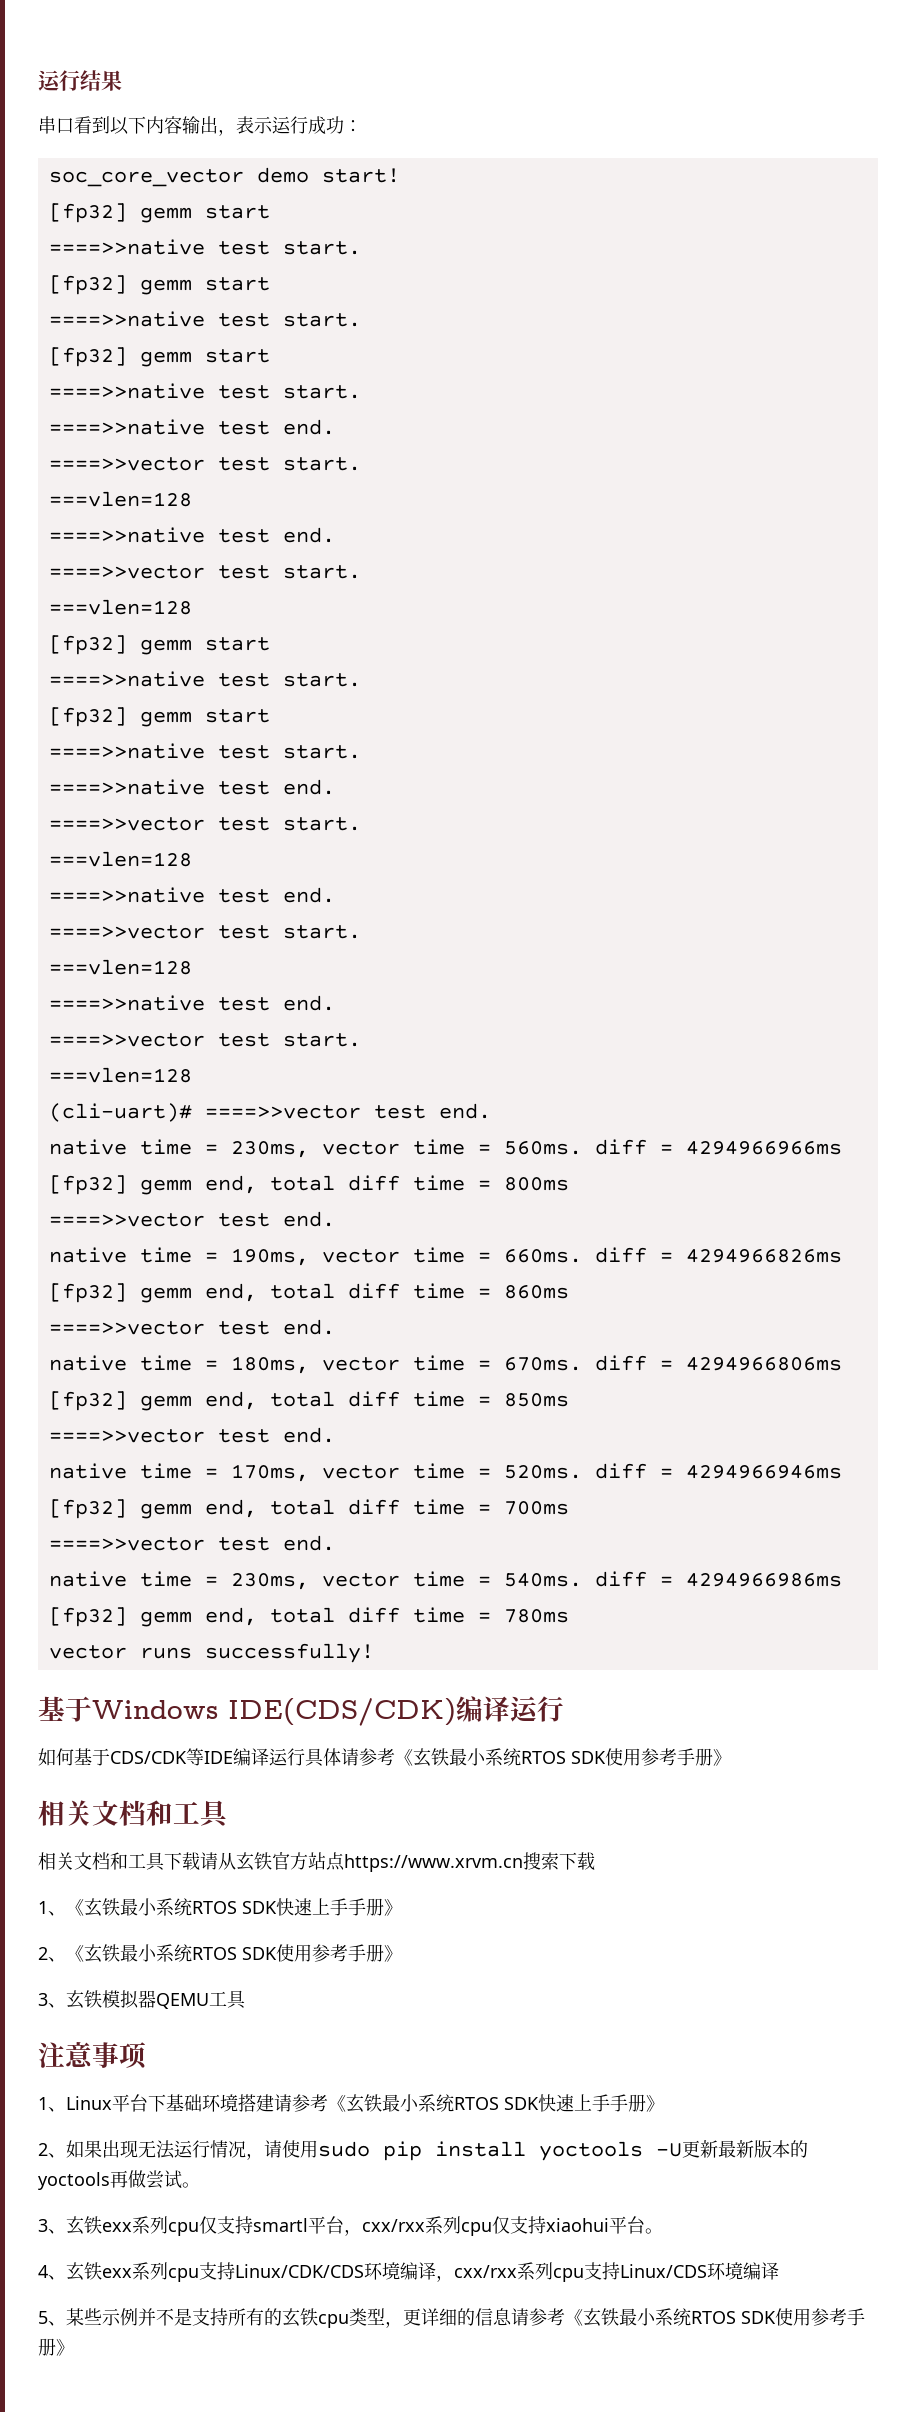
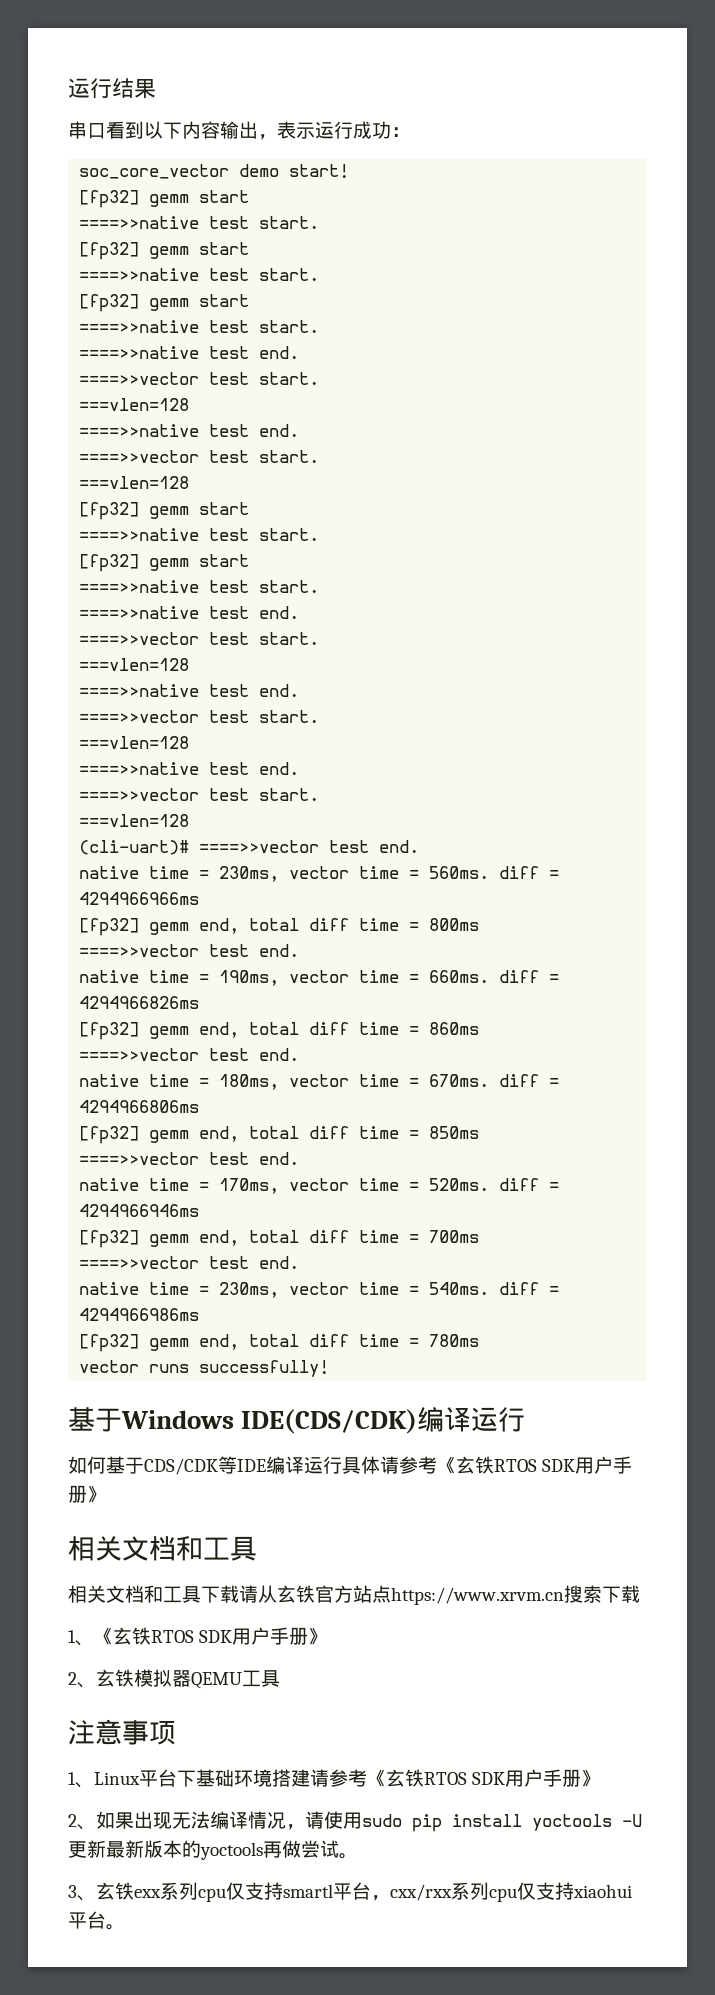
[449,1748,677,1766] 最小系统RTOS SDK使用参考 -> [494,1456,614,1474] RTOS SDK用户
[120,1898,402,1916] [38,1944,402,1963] [38,1993,48,2006] 最小系统RTOS SDK快速上手手册》 // 2、《玄铁最小系统RTOS SDK使用参考手册》 // 3 -> [151,1627,328,1645] [68,1672,77,1685] RTOS SDK用户手册》 // 2
[382,2094,610,2112] 最小系统RTOS SDK快速上手 -> [424,1769,544,1787] RTOS SDK用户
[174,2140,210,2158] 运行 -> [210,1811,248,1829] 编译
[38,2262,779,2282] [38,2308,865,2328] [38,2338,74,2356] // 4、玄铁exx系列cpu支持Linux/CDK/CDS环境编译，cxx/rxx系列cpu支持Linux/CDS环境编译 // 5、某些示例并不是支持所有的玄铁cpu类型，更详细的信息请参考《玄铁最小系统RTOS SDK使用参考手册》 -> (125, 1927) none

